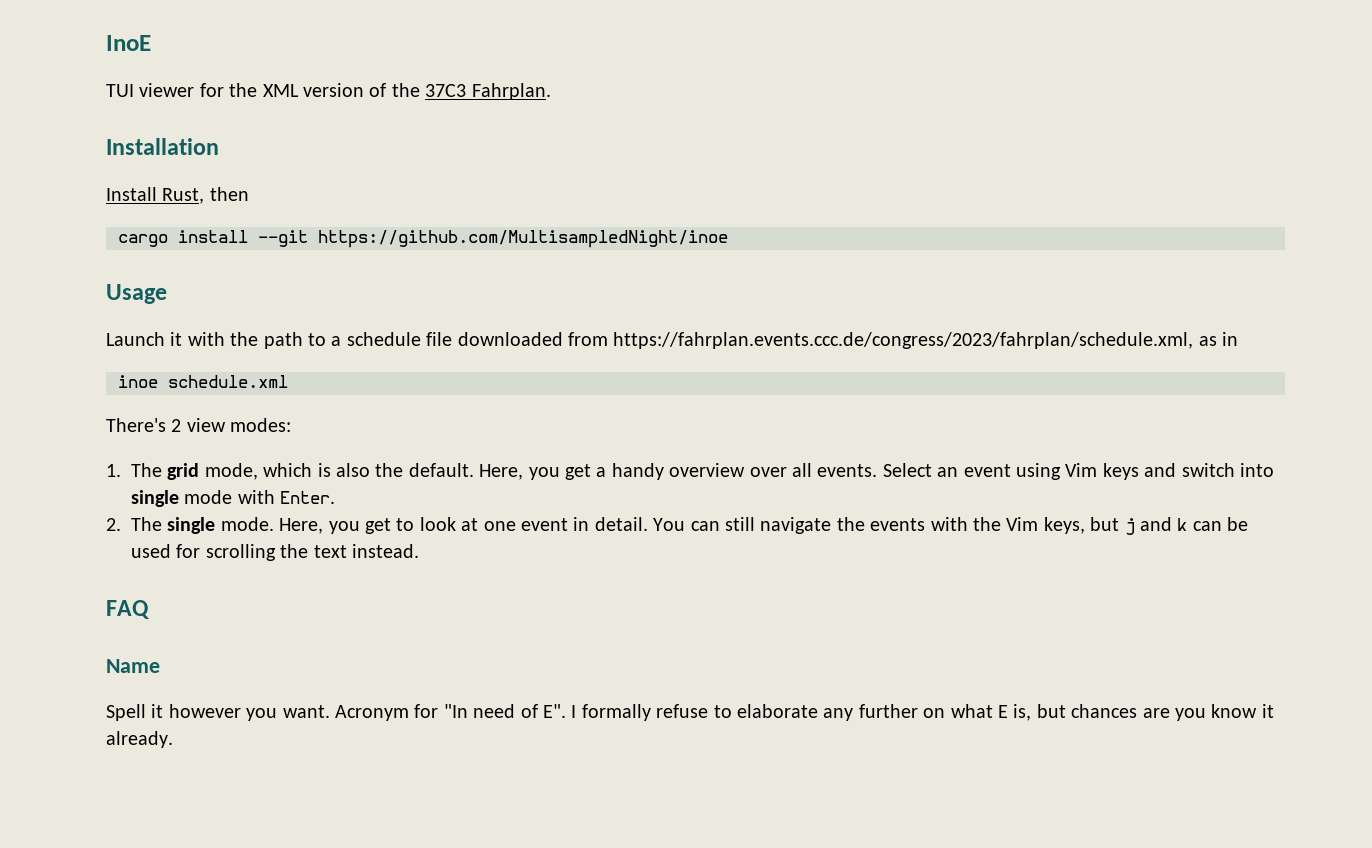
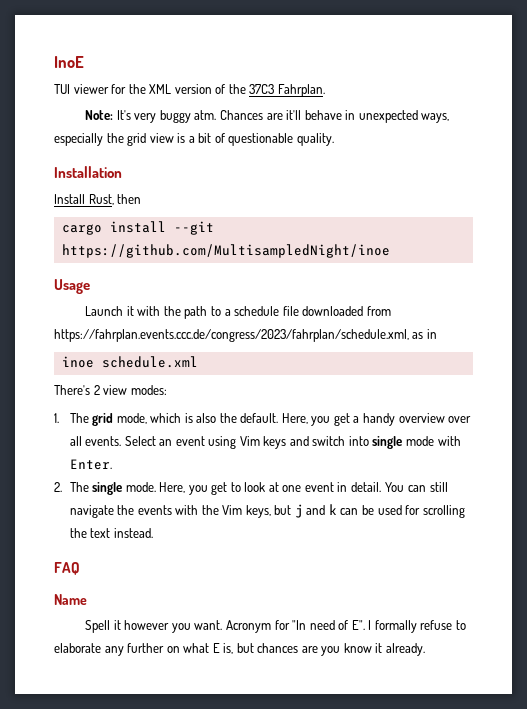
(551, 91) none -> [85,110,450,123] [54,133,334,146] // Note: It's very buggy atm. Chances are it'll behave in unexpected ways, especially the grid view is a bit of questionable quality.

